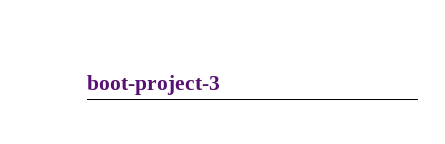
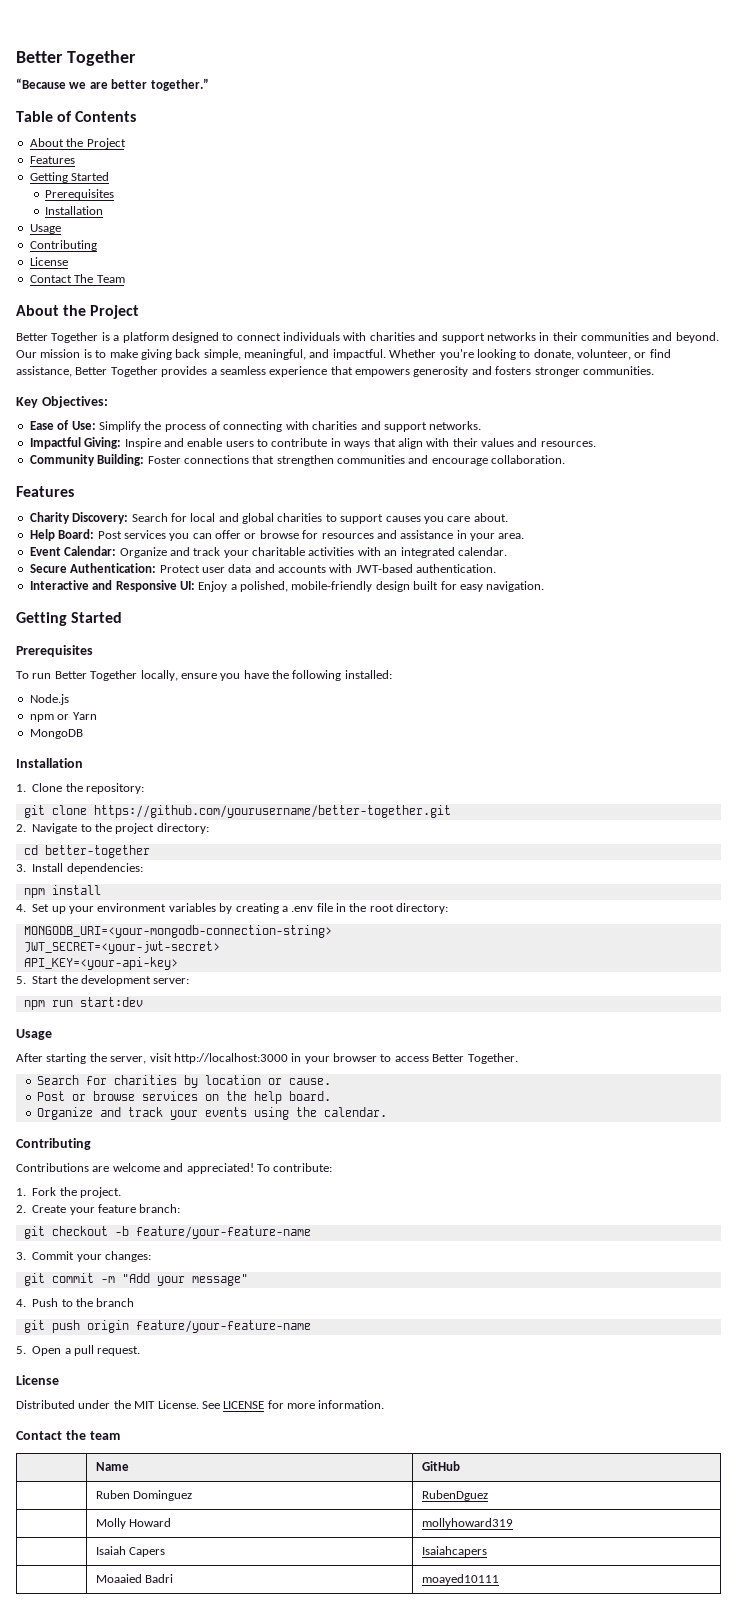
[87,75,220,95] boot-project-3 -> [16,50,136,66] [16,78,209,91] [16,111,137,122] [29,138,126,149] [29,156,75,164] [29,172,110,183] [44,189,114,200] [44,206,103,215] [29,224,61,234] [29,240,97,251] [29,257,68,266] [29,274,125,283] [16,305,140,319] [16,332,719,343] [16,349,671,360] [16,366,654,377] [16,396,108,408] [29,420,482,432] [29,437,596,449] [29,454,566,466] [16,486,74,497] [29,512,508,524] [29,529,525,541] [29,546,507,558] [29,563,497,573] [29,580,545,592] [16,612,123,626] [16,645,93,657] [16,670,392,681] [29,694,69,705] [29,712,97,722] [29,729,83,739] [16,758,83,768] [16,783,144,794] [23,805,451,818] [16,823,209,834] [23,845,150,858] [16,863,143,874] [23,885,101,898] [16,903,449,914] [23,925,332,938] [23,941,220,954] [23,957,178,970] [16,975,190,986] [23,997,143,1010] [16,1029,52,1040] [16,1053,518,1064] [37,1075,332,1088] [37,1091,332,1104] [37,1107,388,1120] [16,1138,91,1150] [16,1163,333,1174] [16,1187,121,1198] [16,1204,181,1215] [23,1226,311,1239] [16,1251,151,1262] [23,1273,248,1286] [16,1298,135,1307] [23,1320,311,1333] [16,1345,141,1356] [16,1375,59,1385] [16,1400,385,1409] [16,1430,120,1440] [95,1462,129,1471] [421,1461,460,1471] [95,1490,193,1501] [421,1490,488,1501] [95,1518,172,1529] [421,1518,513,1529] [95,1546,166,1557] [421,1546,487,1557] [95,1574,174,1583] [421,1574,499,1585] Better Together // “Because we are better together.” // Table of Contents // About the Project // Features // Getting Started // Prerequisites // Installation // Usage // Contributing // License // Contact The Team // About the Project // Better Together is a platform designed to connect individuals with charities and support networks in their communities and beyond. Our mission is to make giving back simple, meaningful, and impactful. Whether you're looking to donate, volunteer, or find assistance, Better Together provides a seamless experience that empowers generosity and fosters stronger communities. // Key Objectives: // Ease of Use: Simplify the process of connecting with charities and support networks. // Impactful Giving: Inspire and enable users to contribute in ways that align with their values and resources. // Community Building: Foster connections that strengthen communities and encourage collaboration. // Features // Charity Discovery: Search for local and global charities to support causes you care about. // Help Board: Post services you can offer or browse for resources and assistance in your area. // Event Calendar: Organize and track your charitable activities with an integrated calendar. // Secure Authentication: Protect user data and accounts with JWT-based authentication. // Interactive and Responsive UI: Enjoy a polished, mobile-friendly design built for easy navigation. // Getting Started // Prerequisites // To run Better Together locally, ensure you have the following installed: // Node.js // npm or Yarn // MongoDB // Installation // 1. Clone the repository: // git clone https://github.com/yourusername/better-together.git // 2. Navigate to the project directory: // cd better-together // 3. Install dependencies: // npm install // 4. Set up your environment variables by creating a .env file in the root directory: // MONGODB_URI=<your-mongodb-connection-string> // JWT_SECRET=<your-jwt-secret> // API_KEY=<your-api-key> // 5. Start the development server: // npm run start:dev // Usage // After starting the server, visit http://localhost:3000 in your browser to access Better Together. // Search for charities by location or cause. // Post or browse services on the help board. // Organize and track your events using the calendar. // Contributing // Contributions are welcome and appreciated! To contribute: // 1. Fork the project. // 2. Create your feature branch: // git checkout -b feature/your-feature-name // 3. Commit your changes: // git commit -m "Add your message" // 4. Push to the branch // git push origin feature/your-feature-name // 5. Open a pull request. // License // Distributed under the MIT License. See LICENSE for more information. // Contact the team // | Name | GitHub // | Ruben Dominguez | RubenDguez // | Molly Howard | mollyhoward319 // | Isaiah Capers | Isaiahcapers // | Moaaied Badri | moayed10111

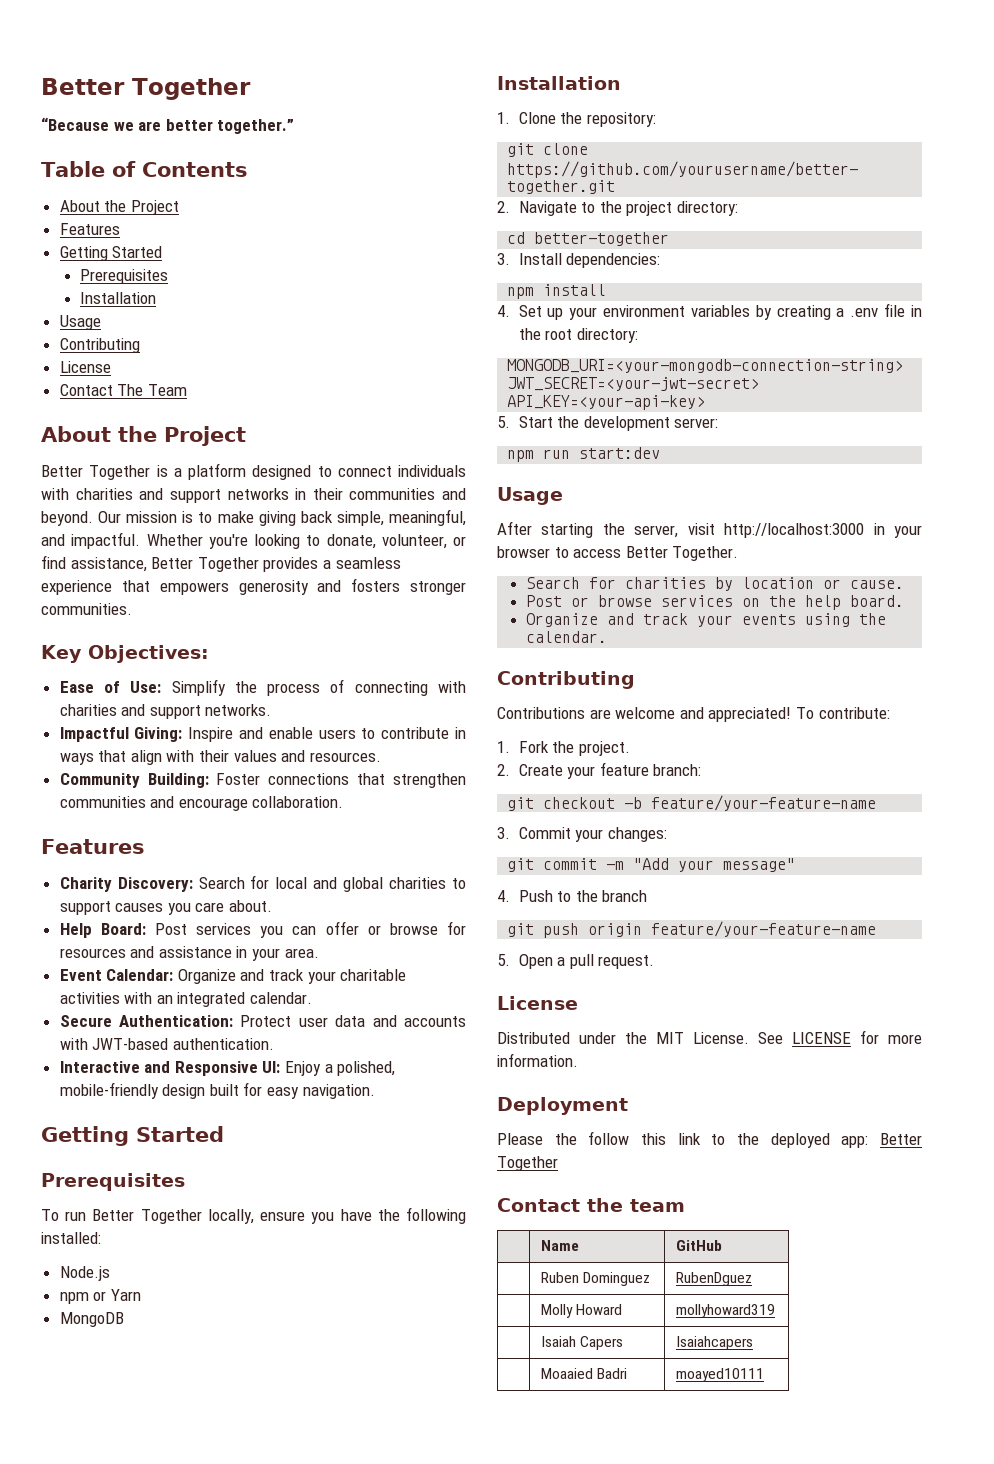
(385, 1404) none -> [497,1097,628,1115] [497,1131,922,1148] [497,1156,558,1171] // Deployment // Please the follow this link to the deployed app: Better Together

